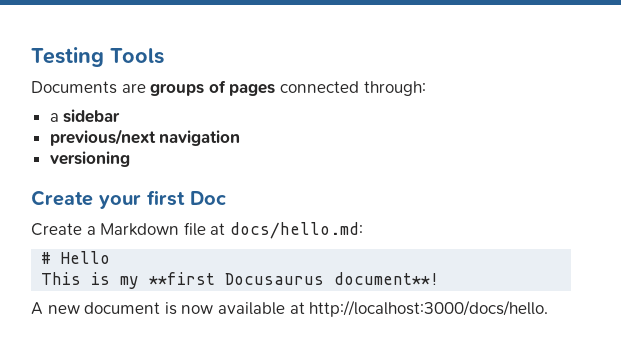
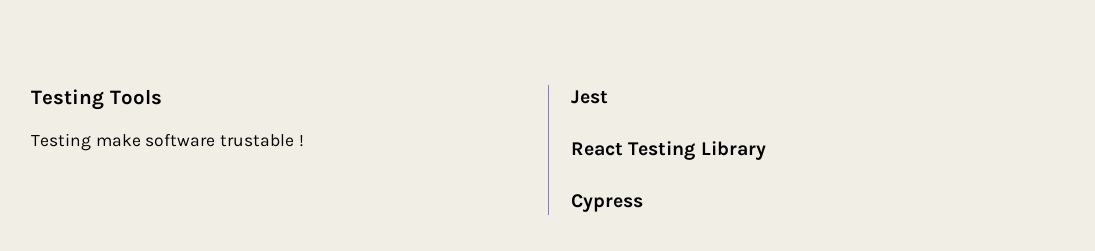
[31,80,426,96] [49,109,121,123] [49,129,241,146] [49,151,130,167] [31,190,227,209] [31,222,363,239] [41,251,111,264] [41,272,440,289] [31,300,549,317] Documents are groups of pages connected through: // a sidebar // previous/next navigation // versioning // Create your first Doc // Create a Markdown file at docs/hello.md: // # Hello // This is my **first Docusaurus document**! // A new document is now available at http://localhost:3000/docs/hello. -> [31,133,304,151] [571,90,608,104] [571,141,766,160] [571,194,643,212] Testing make software trustable ! // Jest // React Testing Library // Cypress

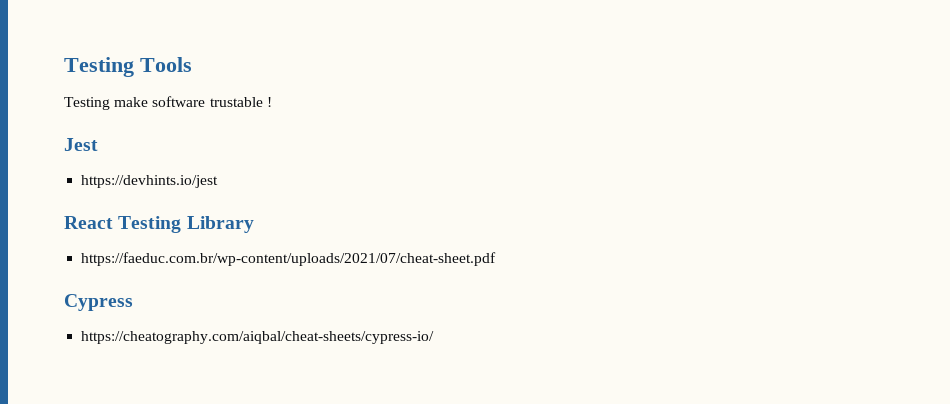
(608, 97) none -> [81,175,219,188] // https://devhints.io/jest
(766, 150) none -> [81,252,497,266] // https://faeduc.com.br/wp-content/uploads/2021/07/cheat-sheet.pdf
(643, 203) none -> [81,331,435,344] // https://cheatography.com/aiqbal/cheat-sheets/cypress-io/

